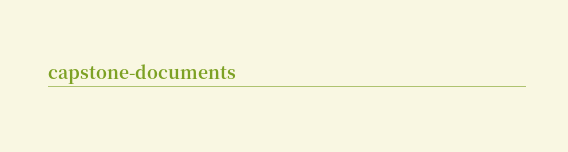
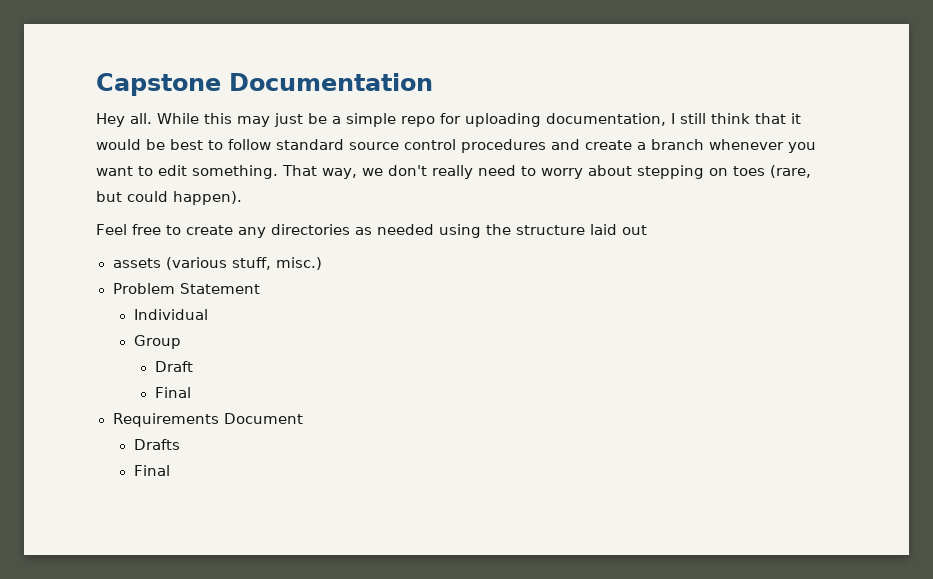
[48,64,236,84] capstone-documents -> [96,73,433,96] [96,113,801,127] [96,139,816,153] [96,165,811,179] [96,191,242,205] [96,224,647,238] [112,257,322,270] [112,283,260,294] [133,309,208,320] [133,335,181,349] [154,361,193,372] [154,387,191,398] [112,413,303,427] [133,439,180,450] [133,465,170,476] Capstone Documentation // Hey all. While this may just be a simple repo for uploading documentation, I still think that it would be best to follow standard source control procedures and create a branch whenever you want to edit something. That way, we don't really need to worry about stepping on toes (rare, but could happen). // Feel free to create any directories as needed using the structure laid out // assets (various stuff, misc.) // Problem Statement // Individual // Group // Draft // Final // Requirements Document // Drafts // Final

